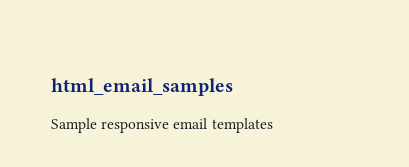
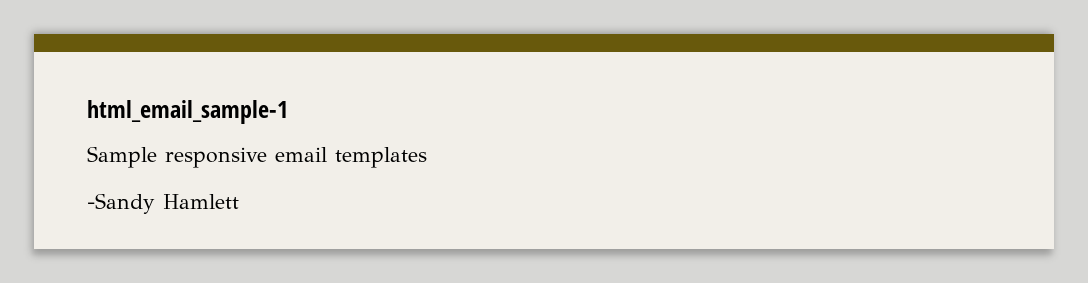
[51,78,233,96] html_email_samples -> [87,100,288,124] html_email_sample-1
(273, 125) none -> [87,193,239,214] // -Sandy Hamlett

